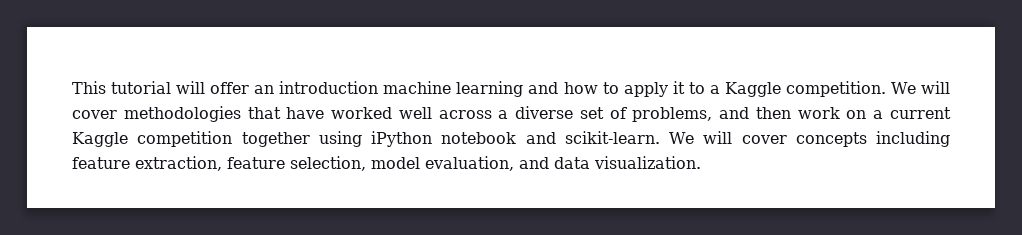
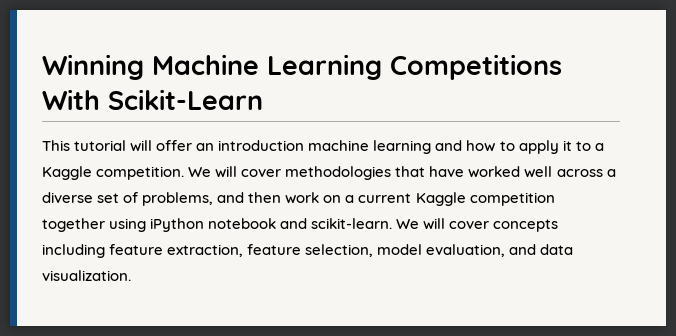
(72, 87) none -> [42,54,562,80] [42,89,263,110] Winning Machine Learning Competitions With Scikit-Learn //

